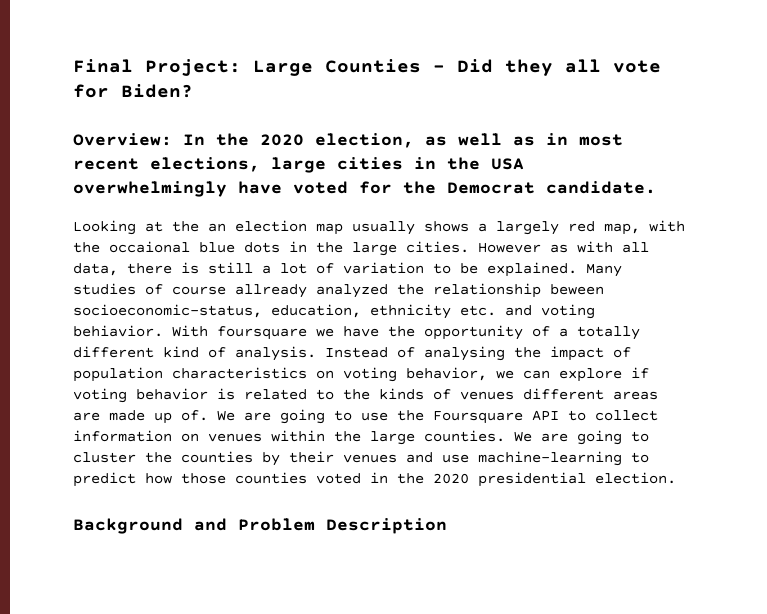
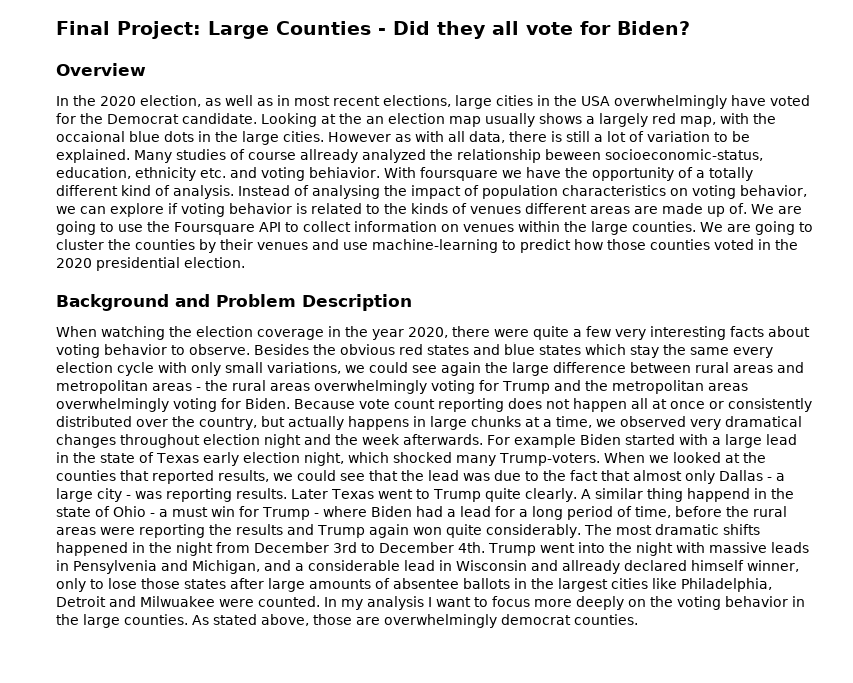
[73,133,172,146] Overview: -> [56,63,146,76] Overview //
(656, 187) // -> (257, 118) none
(447, 526) none -> [56,326,810,340] [56,344,773,358] [56,362,804,376] [56,380,748,394] [56,398,812,412] [56,416,802,430] [56,434,797,448] [56,452,766,466] [56,470,785,484] [56,488,794,502] [56,506,787,520] [56,524,760,538] [56,542,809,556] [56,560,799,574] [56,578,772,592] [56,596,805,610] [56,614,638,628] // When watching the election coverage in the year 2020, there were quite a few very interesting facts about voting behavior to observe. Besides the obvious red states and blue states which stay the same every election cycle with only small variations, we could see again the large difference between rural areas and metropolitan areas - the rural areas overwhelmingly voting for Trump and the metropolitan areas overwhelmingly voting for Biden. Because vote count reporting does not happen all at once or consistently distributed over the country, but actually happens in large chunks at a time, we observed very dramatical changes throughout election night and the week afterwards. For example Biden started with a large lead in the state of Texas early election night, which shocked many Trump-voters. When we looked at the counties that reported results, we could see that the lead was due to the fact that almost only Dallas - a large city - was reporting results. Later Texas went to Trump quite clearly. A similar thing happend in the state of Ohio - a must win for Trump - where Biden had a lead for a long period of time, before the rural areas were reporting the results and Trump again won quite considerably. The most dramatic shifts happened in the night from December 3rd to December 4th. Trump went into the night with massive leads in Pensylvenia and Michigan, and a considerable lead in Wisconsin and allready declared himself winner, only to lose those states after large amounts of absentee ballots in the largest cities like Philadelphia, Detroit and Milwuakee were counted. In my analysis I want to focus more deeply on the voting behavior in the large counties. As stated above, those are overwhelmingly democrat counties.

